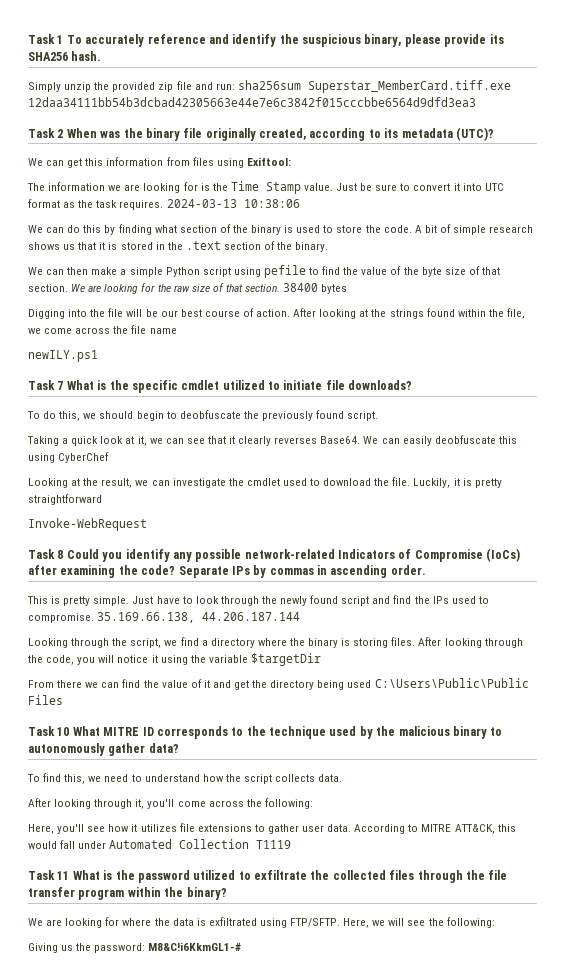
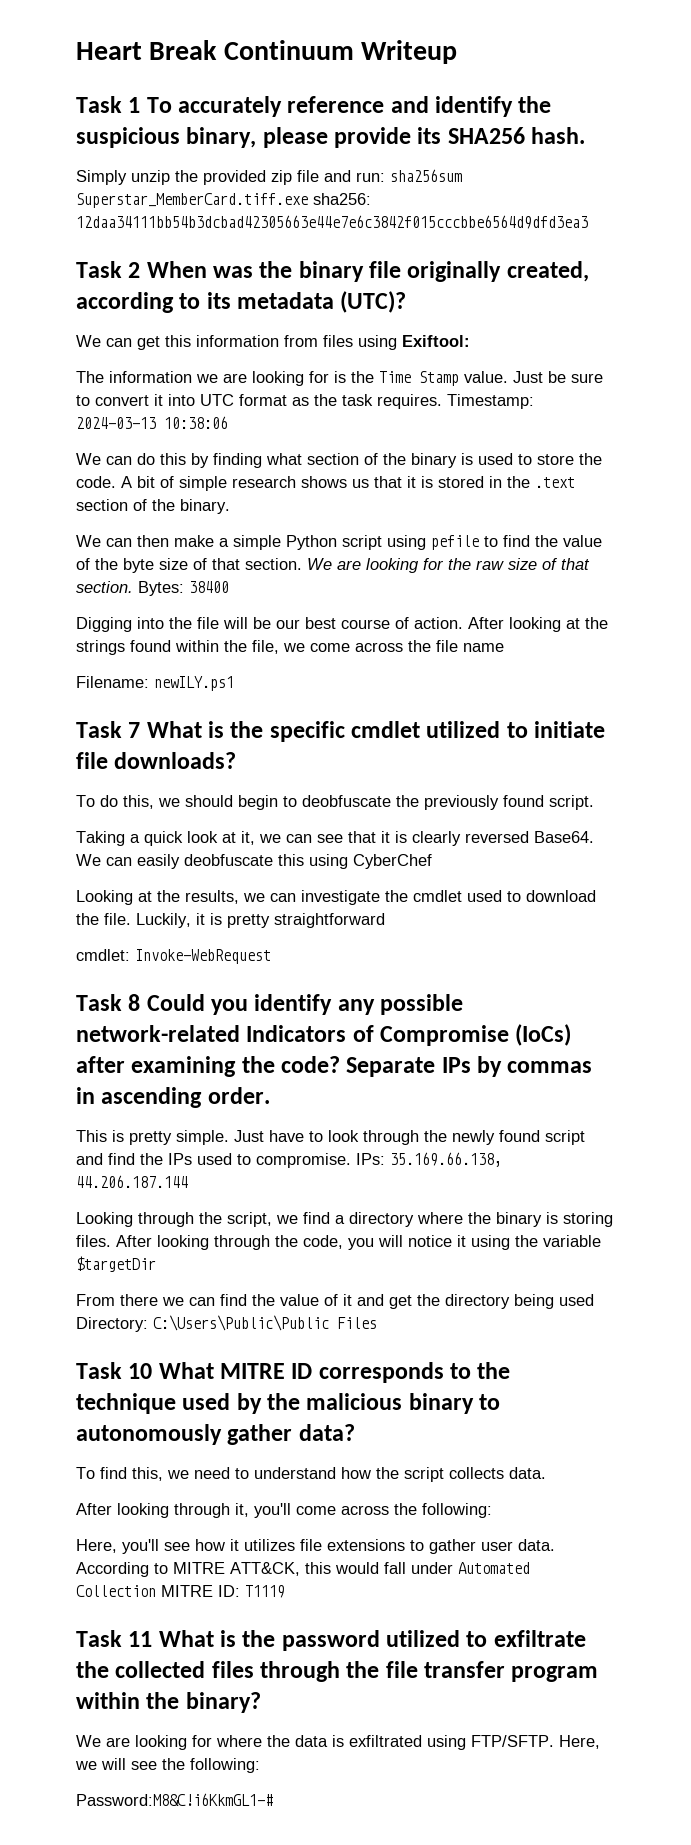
(28, 39) none -> [76,40,458,64] Heart Break Continuum Writeup //
(511, 86) none -> [313,193,371,205] sha256:
(164, 205) none -> [447,394,534,409] Timestamp:
(281, 288) none -> [138,581,184,596] Bytes:
[321,284,348,294] bytes -> (229, 587) none
(177, 331) none -> [76,676,149,688] Filename:
[238,436,318,446] clearly reverses -> [395,831,529,846] is clearly reversed
[101,478,133,488] result, -> [185,890,239,904] results,
(102, 499) none -> [76,949,130,961] cmdlet:
(94, 618) none -> [356,1153,385,1165] IPs:
(372, 684) none -> [76,1317,148,1332] Directory:
(250, 844) none -> [161,1585,240,1597] MITRE ID:
[28,942,242,953] Giving us the password: M8&C!i6KkmGL1-# -> [76,1793,273,1806] Password:M8&C!i6KkmGL1-#

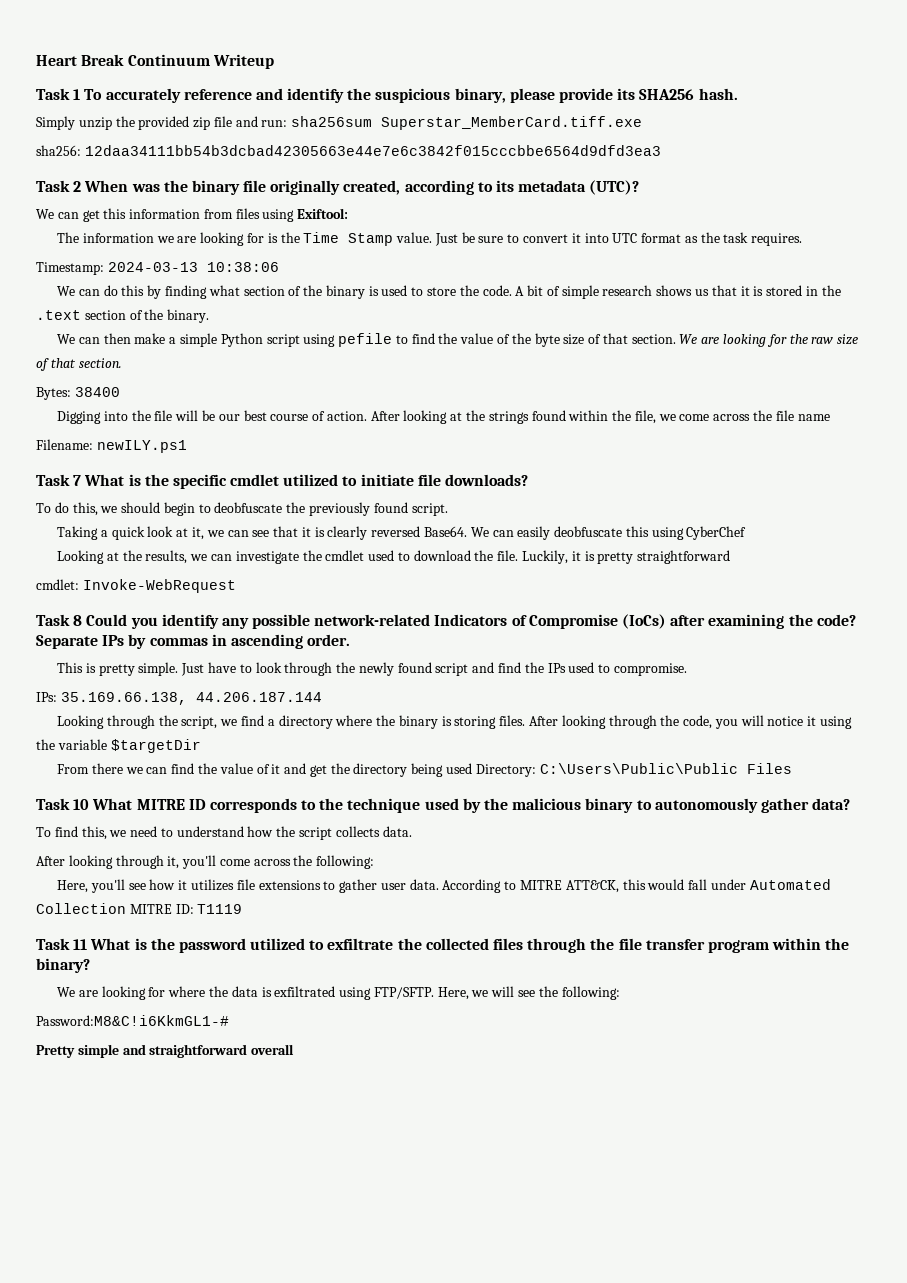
(308, 200) none -> (643, 123) //
(442, 401) none -> (803, 239) //
(133, 587) none -> (122, 363) //
(351, 1160) none -> (687, 669) //
(273, 1799) none -> [36,1044,295,1058] // Pretty simple and straightforward overall

